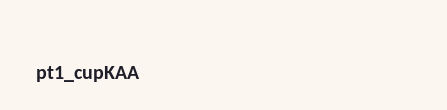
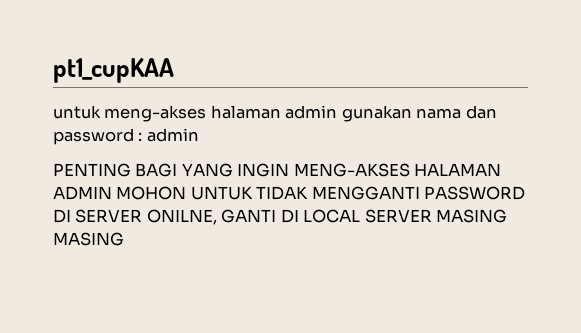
(140, 74) none -> [53,105,497,122] [53,128,199,145] [53,163,502,177] [53,186,526,200] [53,209,508,225] [53,232,124,246] // untuk meng-akses halaman admin gunakan nama dan password : admin // PENTING BAGI YANG INGIN MENG-AKSES HALAMAN ADMIN MOHON UNTUK TIDAK MENGGANTI PASSWORD DI SERVER ONILNE, GANTI DI LOCAL SERVER MASING MASING

